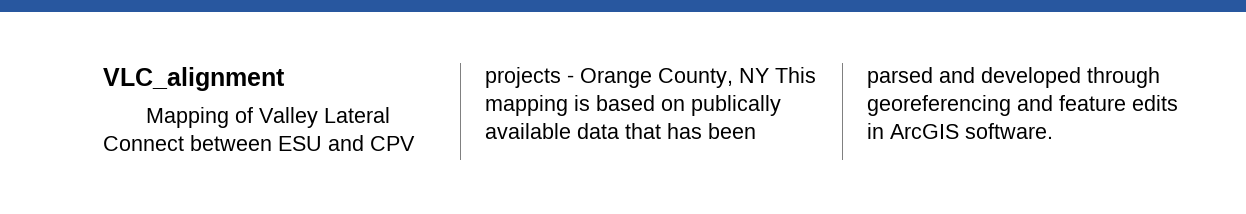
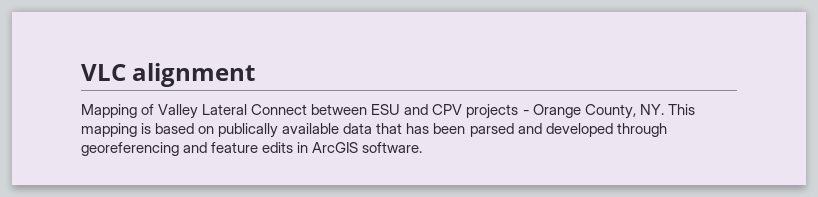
[103,67,285,91] VLC_alignment -> [81,63,256,87] VLC alignment
[739,68,769,83] NY -> [639,104,664,115] NY.

